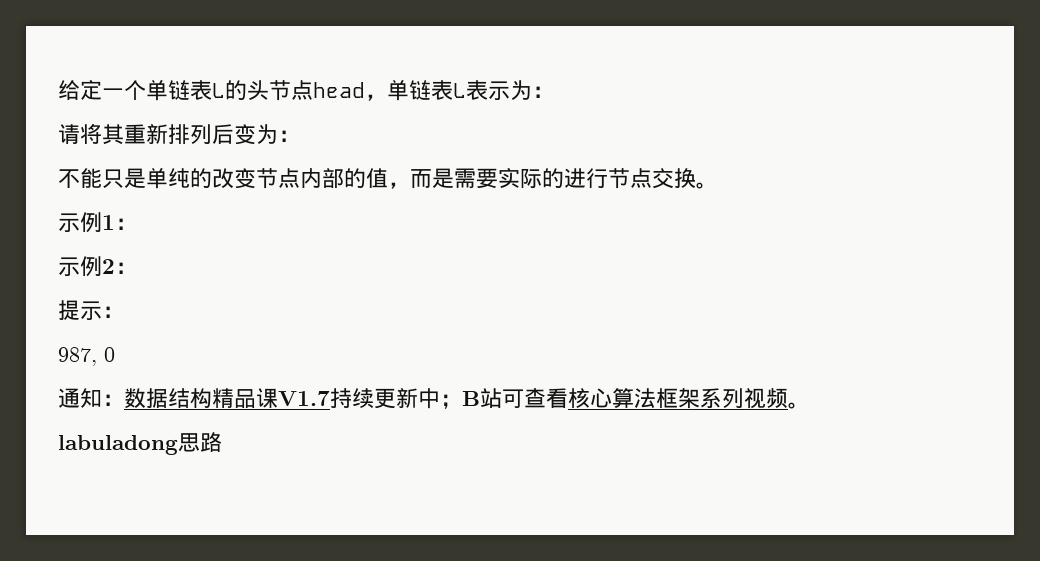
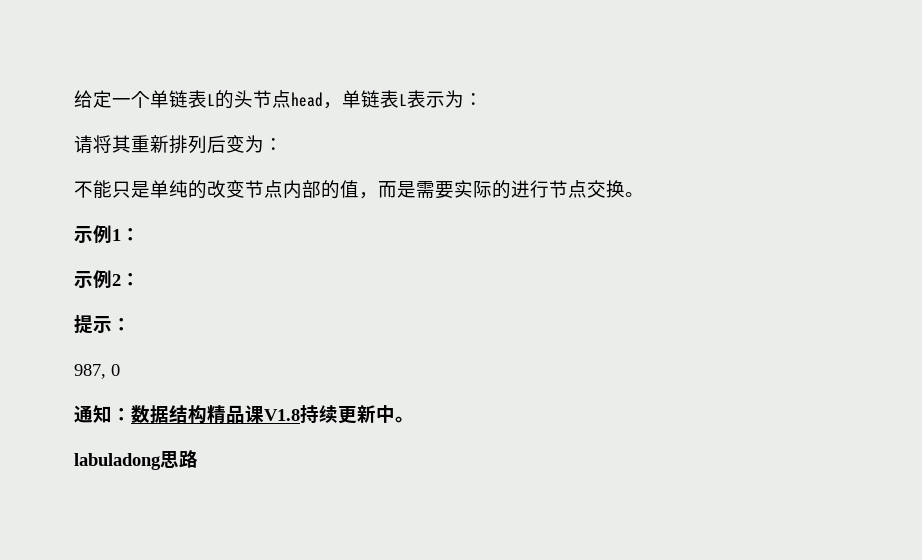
[278,391,330,406] V1.7 -> [264,409,300,421] V1.8
[440,388,788,409] ；B站可查看核心算法框架系列视频 -> (395, 414) none

